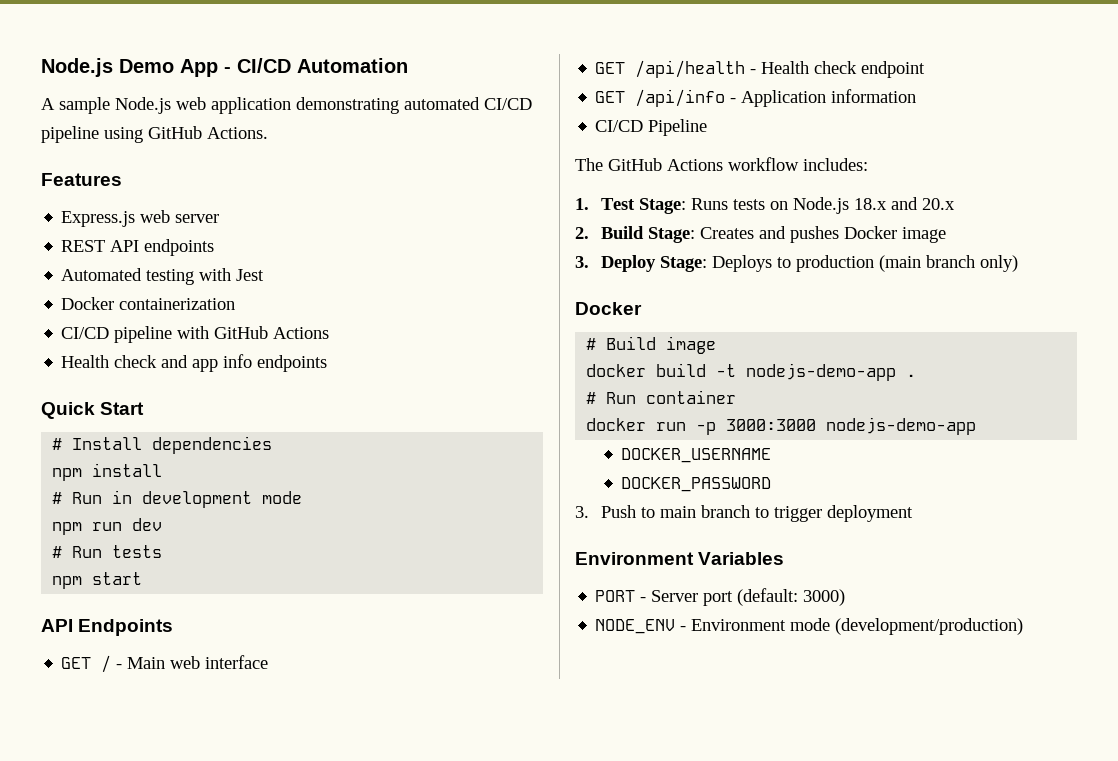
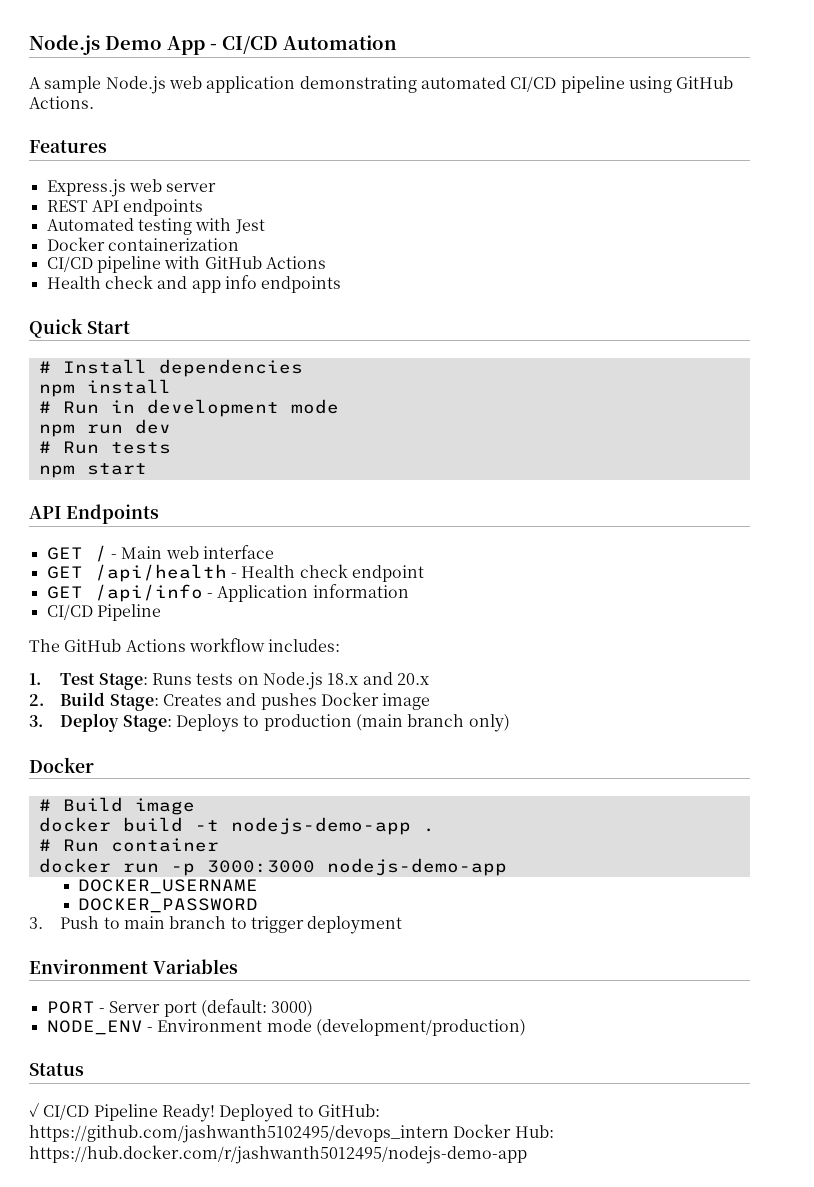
(1024, 626) none -> [29,1063,84,1076] [29,1102,380,1122] [29,1124,554,1143] [29,1145,527,1164] // Status // ✓ CI/CD Pipeline Ready! Deployed to GitHub: https://github.com/jashwanth5102495/devops_intern Docker Hub: https://hub.docker.com/r/jashwanth5012495/nodejs-demo-app

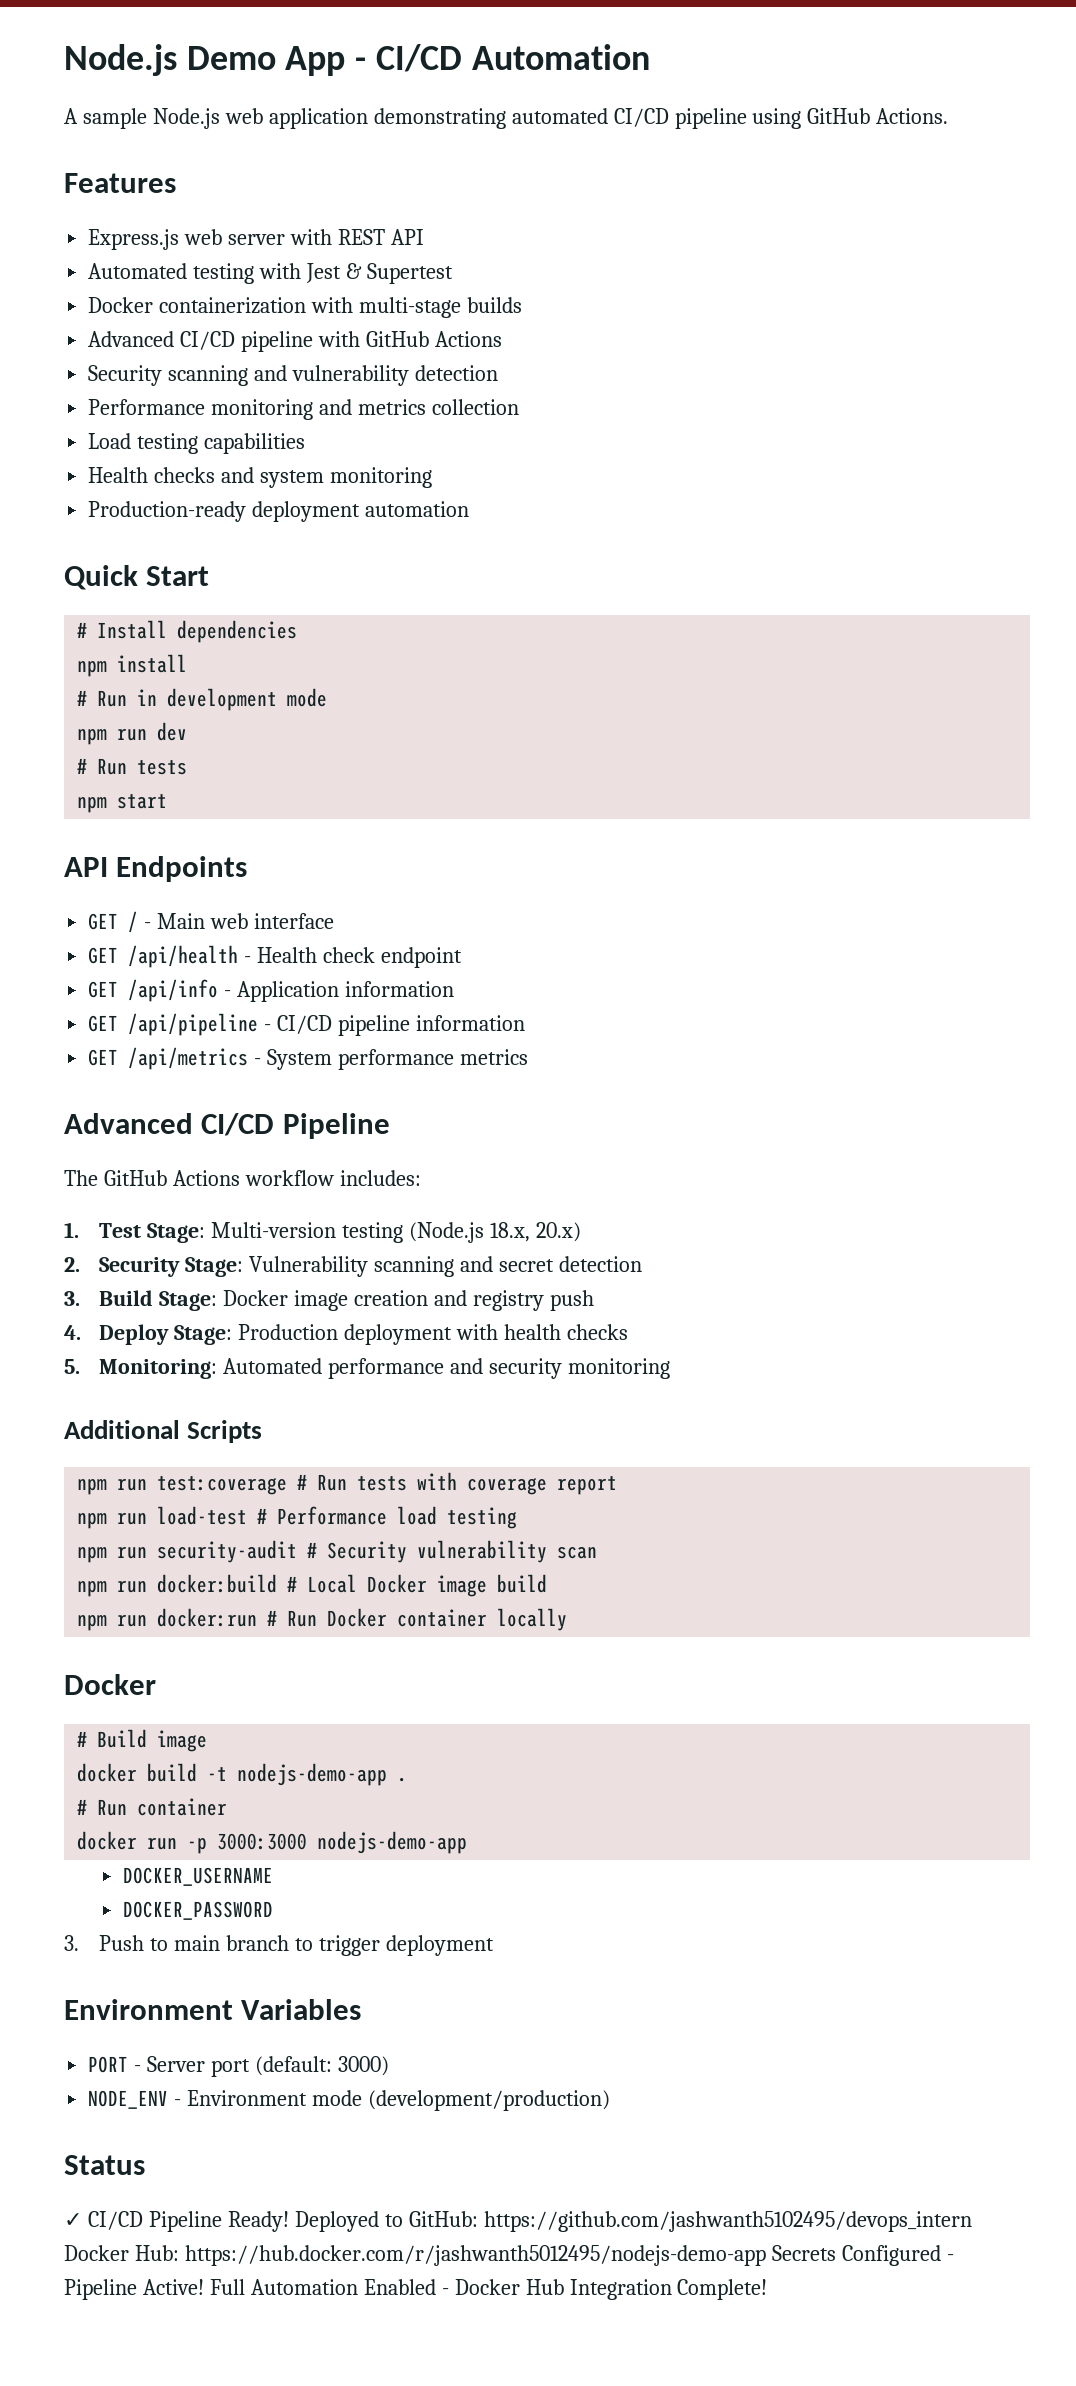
(217, 187) // -> [290,229,333,245] with
[123,199,204,216] endpoints -> (424, 237) none
(265, 226) none -> [345,263,453,284] & Supertest
(239, 244) // -> [311,297,522,318] [88,331,175,347] with multi-stage builds // Advanced
[46,275,342,293] Health check and app info endpoints -> [88,365,498,386] [88,399,519,420] [88,433,306,454] [88,467,432,488] [88,501,470,522] Security scanning and vulnerability detection // Performance monitoring and metrics collection // Load testing capabilities // Health checks and system monitoring // Production-ready deployment automation
(409, 591) none -> [88,1013,525,1036] [88,1047,528,1070] [64,1113,193,1134] GET /api/pipeline - CI/CD pipeline information // GET /api/metrics - System performance metrics // Advanced
[151,672,429,690] [29,692,431,711] [29,713,510,732] Runs tests on Node.js 18.x and 20.x // 2. Build Stage: Creates and pushes Docker image // 3. Deploy Stage: Deploys to production (main branch only) -> [210,1222,581,1243] [64,1256,642,1277] [64,1290,594,1311] [64,1324,628,1345] [64,1358,670,1379] [64,1420,263,1443] [77,1472,618,1495] [77,1506,518,1529] [77,1540,598,1563] [77,1574,548,1597] [77,1608,568,1631] Multi-version testing (Node.js 18.x, 20.x) // 2. Security Stage: Vulnerability scanning and secret detection // 3. Build Stage: Docker image creation and registry push // 4. Deploy Stage: Production deployment with health checks // 5. Monitoring: Automated performance and security monitoring // Additional Scripts // npm run test:coverage # Run tests with coverage report // npm run load-test # Performance load testing // npm run security-audit # Security vulnerability scan // npm run docker:build # Local Docker image build // npm run docker:run # Run Docker container locally
(527, 1154) none -> [771,2245,954,2266] [64,2279,768,2300] Secrets Configured - Pipeline Active! Full Automation Enabled - Docker Hub Integration Complete!

